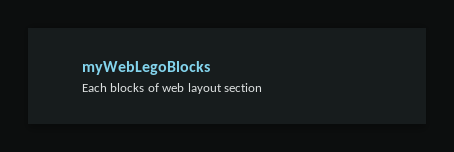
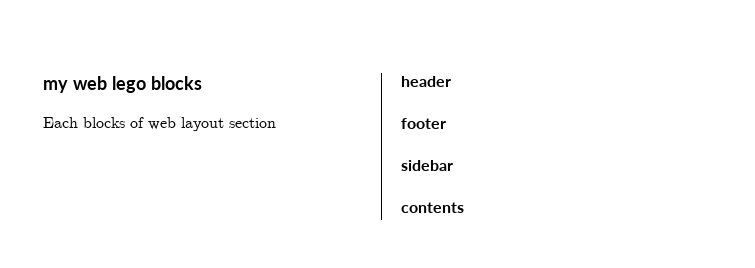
[82,61,210,75] myWebLegoBlocks -> [43,76,202,93] my web lego blocks
(262, 87) none -> [401,76,451,87] [401,118,446,129] [401,160,453,171] [401,202,464,213] // header // footer // sidebar // contents

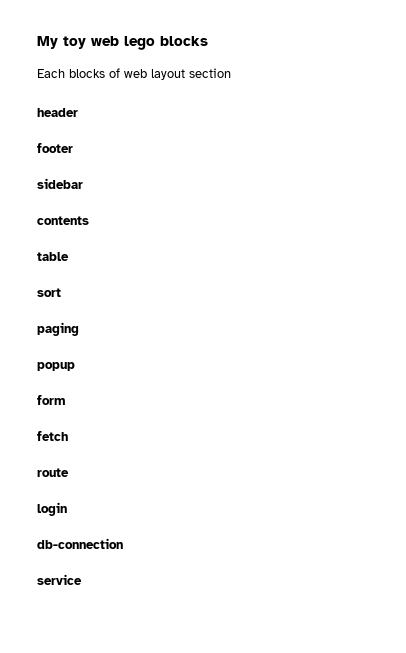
[43,80,68,93] my -> [37,36,86,49] My toy
(464, 207) none -> [37,252,69,261] [37,288,61,297] [37,322,79,336] [37,362,75,371] [37,395,66,405] [37,431,68,441] [37,468,69,477] [37,502,67,516] [37,538,123,549] [37,574,82,585] // table // sort // paging // popup // form // fetch // route // login // db-connection // service

